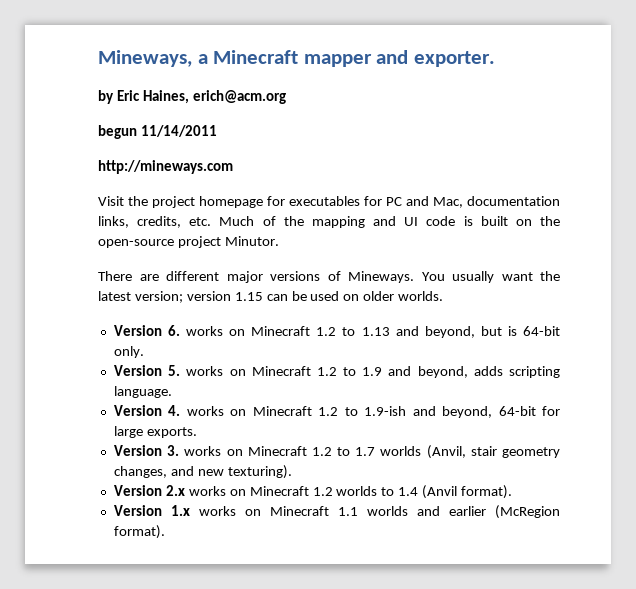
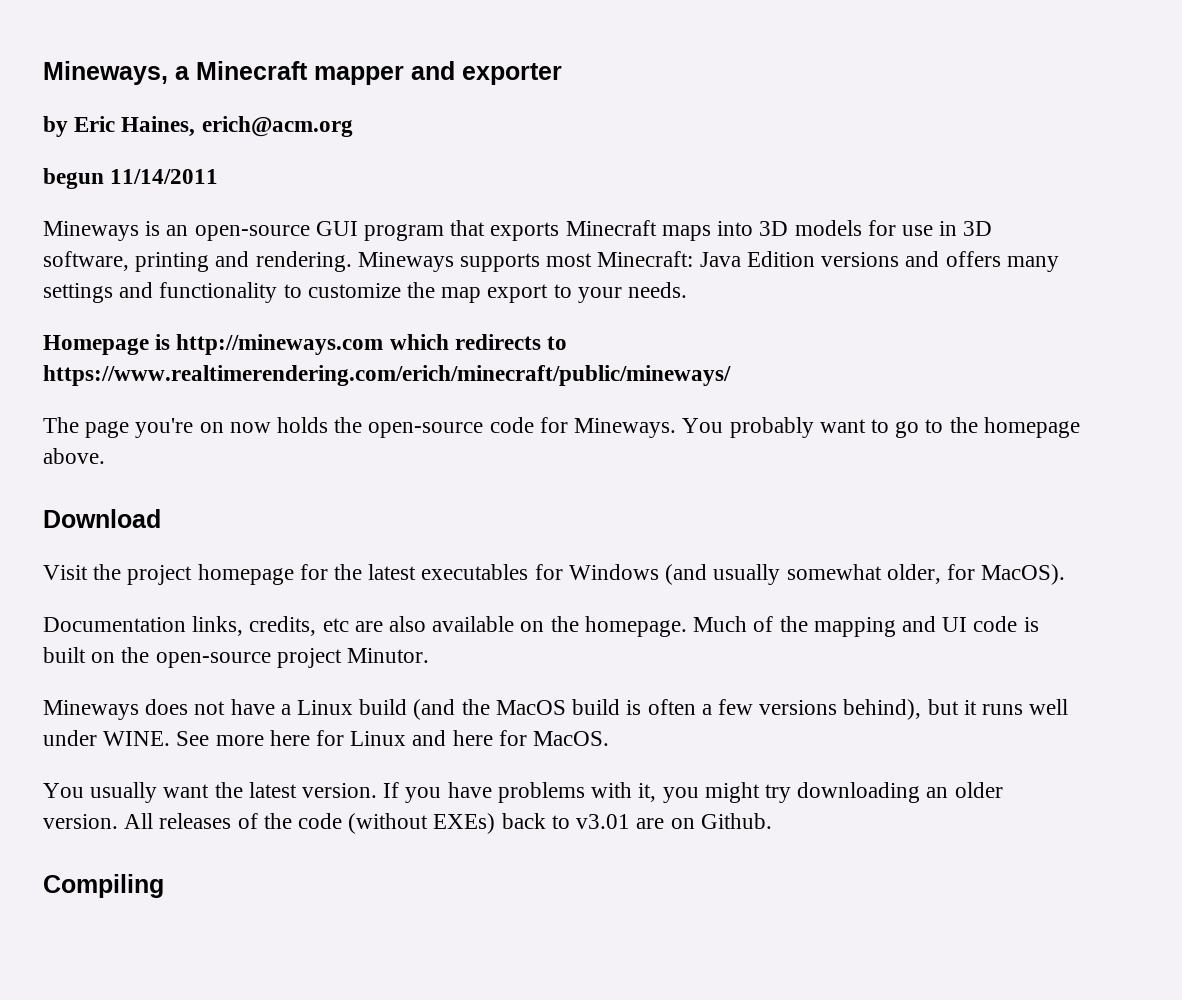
[413,51,495,67] exporter. -> [462,63,562,85] exporter
[98,160,233,174] http://mineways.com -> [43,220,993,241] [43,251,1059,272] [43,282,688,303] [43,334,568,355] [43,365,731,386] [43,417,1080,438] [43,448,105,464] [43,509,161,528] Mineways is an open-source GUI program that exports Minecraft maps into 3D models for use in 3D software, printing and rendering. Mineways supports most Minecraft: Java Edition versions and offers many settings and functionality to customize the map export to your needs. // Homepage is http://mineways.com which redirects to https://www.realtimerendering.com/erich/minecraft/public/mineways/ // The page you're on now holds the open-source code for Mineways. You probably want to go to the homepage above. // Download
[289,196,560,208] [98,216,212,228] executables for PC and Mac, documentation links, credits, etc. -> [334,564,1066,585] [43,616,687,637] the latest executables for Windows (and usually somewhat older, for MacOS). // Documentation links, credits, etc are also available on the homepage.
[98,271,414,283] There are different major versions of Mineways. -> [43,699,1069,720] [43,730,610,746] Mineways does not have a Linux build (and the MacOS build is often a few versions behind), but it runs well under WINE. See more here for Linux and here for MacOS. //
[134,291,444,303] [113,325,560,338] [113,346,144,358] [113,365,560,378] [113,386,172,398] [113,405,560,418] [113,426,197,438] [113,445,560,459] [113,465,292,479] [113,485,513,499] [113,505,560,519] [113,525,165,539] version; version 1.15 can be used on older worlds. // Version 6. works on Minecraft 1.2 to 1.13 and beyond, but is 64-bit only. // Version 5. works on Minecraft 1.2 to 1.9 and beyond, adds scripting language. // Version 4. works on Minecraft 1.2 to 1.9-ish and beyond, 64-bit for large exports. // Version 3. works on Minecraft 1.2 to 1.7 worlds (Anvil, stair geometry changes, and new texturing). // Version 2.x works on Minecraft 1.2 worlds to 1.4 (Anvil format). // Version 1.x works on Minecraft 1.1 worlds and earlier (McRegion format). -> [302,782,1003,803] [43,813,772,834] [43,874,164,898] version. If you have problems with it, you might try downloading an older version. All releases of the code (without EXEs) back to v3.01 are on Github. // Compiling

